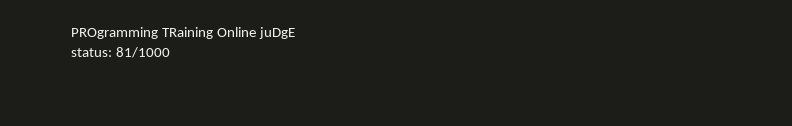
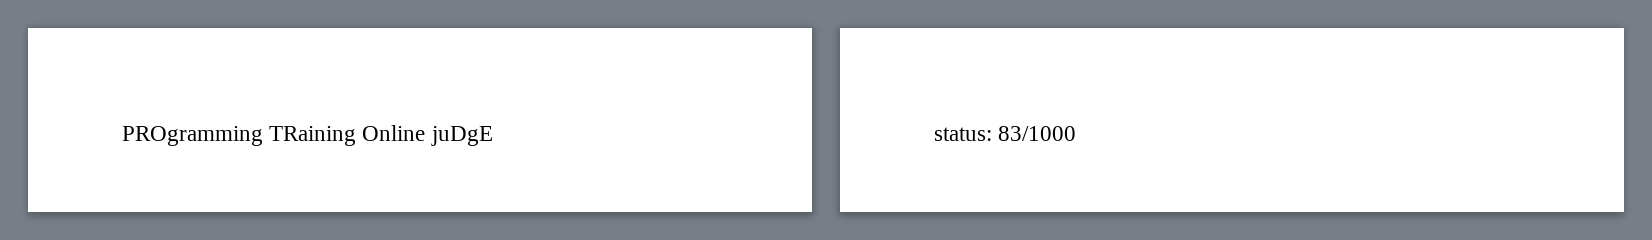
[115,47,170,58] 81/1000 -> [998,126,1077,141] 83/1000

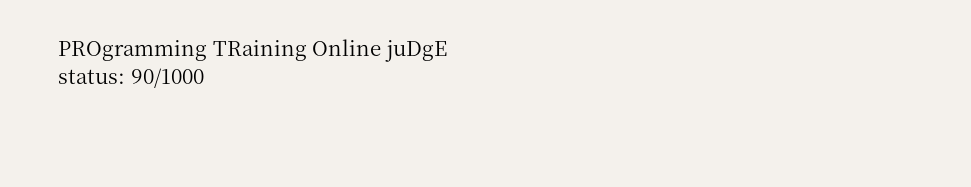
[998,126,1077,141] 83/1000 -> [130,68,204,88] 90/1000

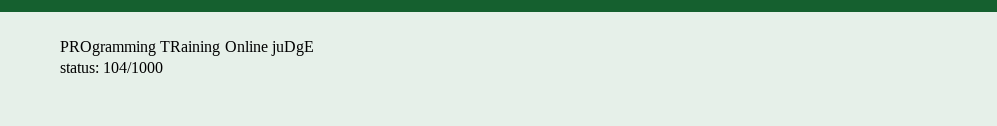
[130,68,204,88] 90/1000 -> [103,62,164,73] 104/1000

